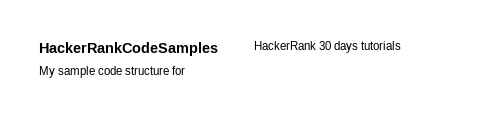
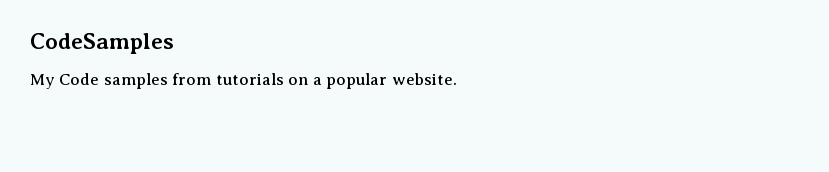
[39,42,218,56] HackerRankCodeSamples -> [30,33,174,54] CodeSamples
[58,66,186,78] [254,41,402,53] sample code structure for HackerRank 30 days tutorials -> [59,73,457,89] Code samples from tutorials on a popular website.

